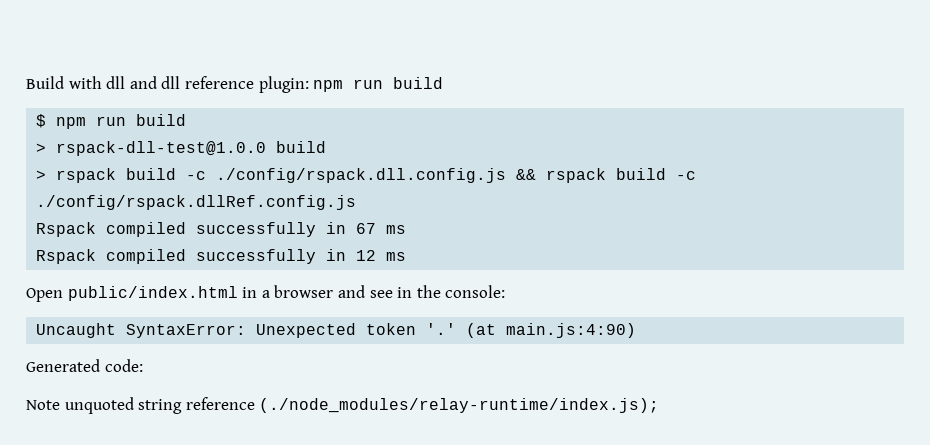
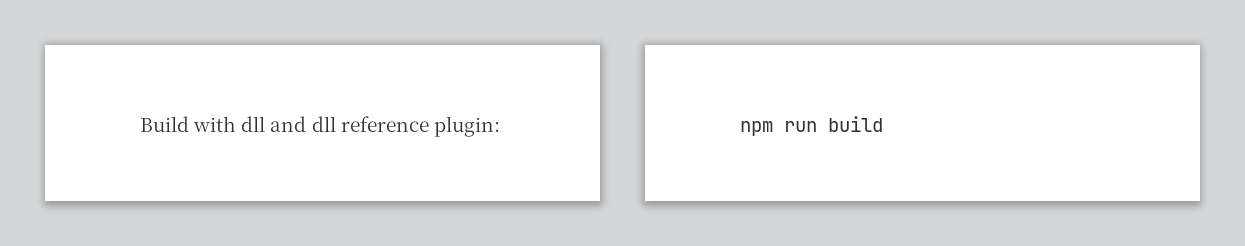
[36,114,187,129] [36,141,327,156] [36,168,697,183] [36,195,357,210] [36,222,407,237] [36,249,407,264] [26,285,506,302] [36,323,637,338] [26,359,143,372] [26,397,660,414] // $ npm run build // > rspack-dll-test@1.0.0 build // > rspack build -c ./config/rspack.dll.config.js && rspack build -c ./config/rspack.dllRef.config.js // Rspack compiled successfully in 67 ms // Rspack compiled successfully in 12 ms // Open public/index.html in a browser and see in the console: // Uncaught SyntaxError: Unexpected token '.' (at main.js:4:90) // Generated code: // Note unquoted string reference (./node_modules/relay-runtime/index.js); -> (883, 124) none

